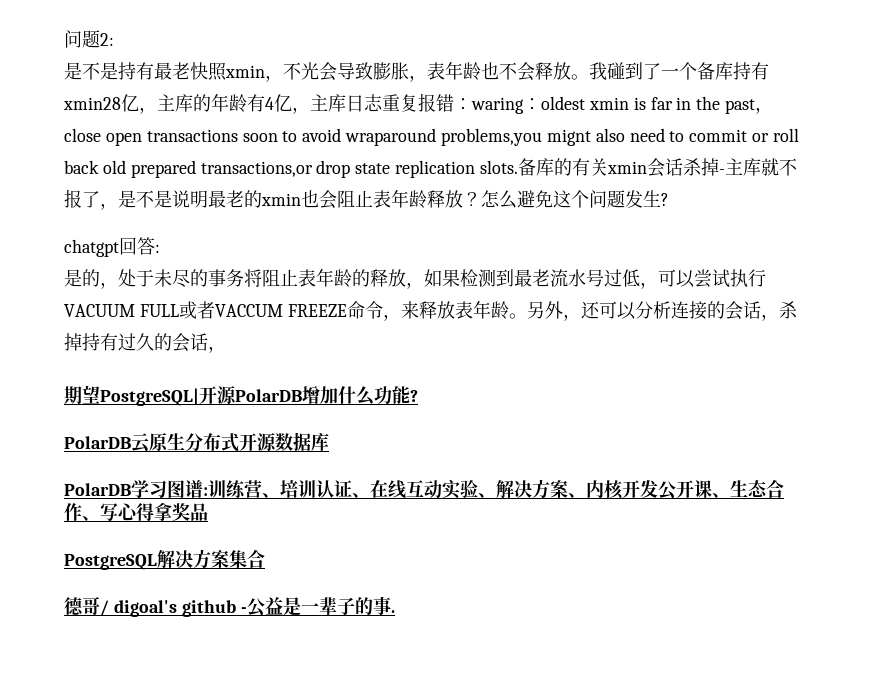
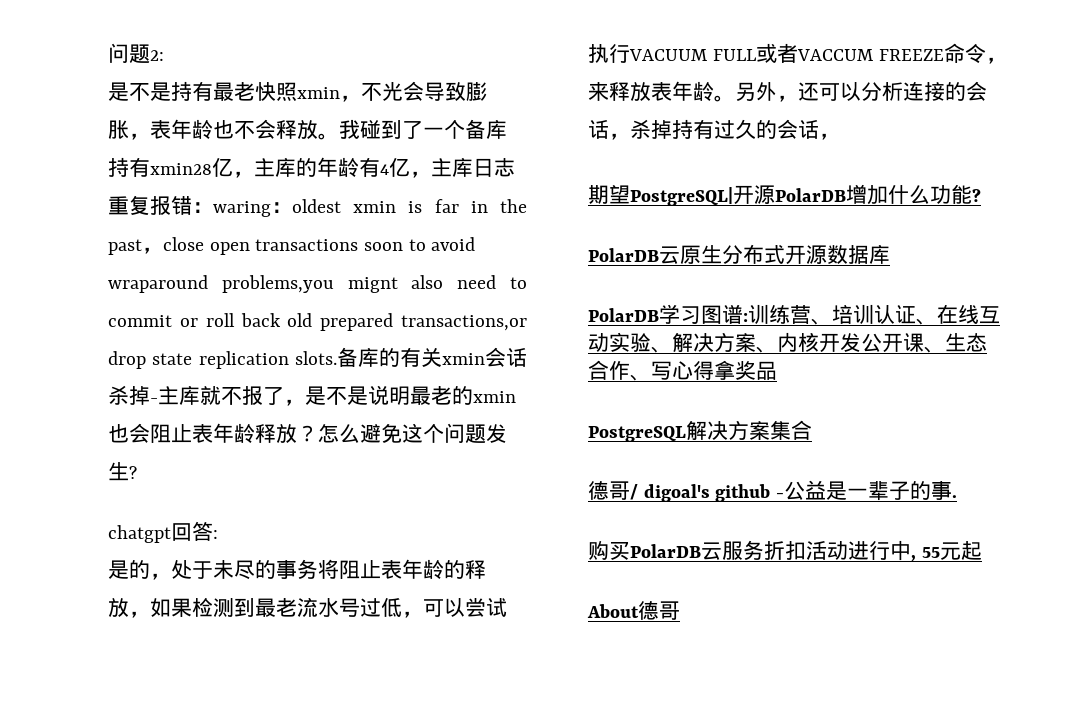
(395, 611) none -> [588,540,982,562] [587,601,680,620] // 购买PolarDB云服务折扣活动进行中, 55元起 // About德哥

